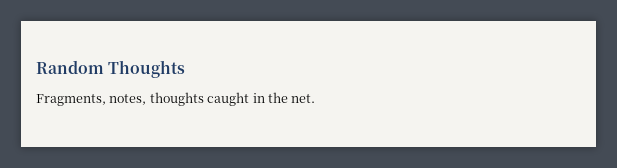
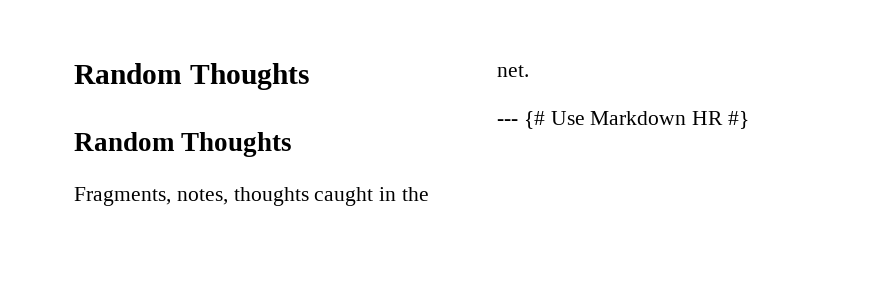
[36,60,186,78] Random Thoughts -> [74,63,309,90] [74,132,293,157] Random Thoughts // Random Thoughts
(316, 98) none -> [497,111,750,129] // --- {# Use Markdown HR #}

